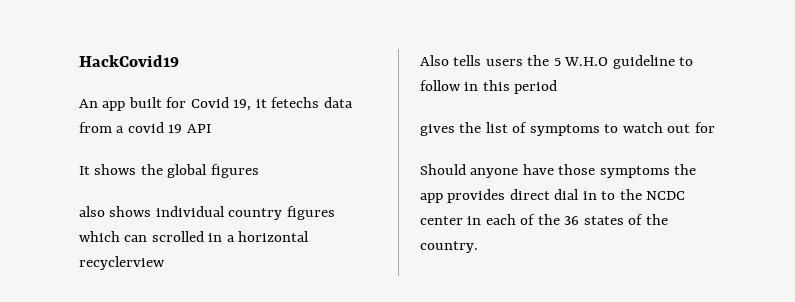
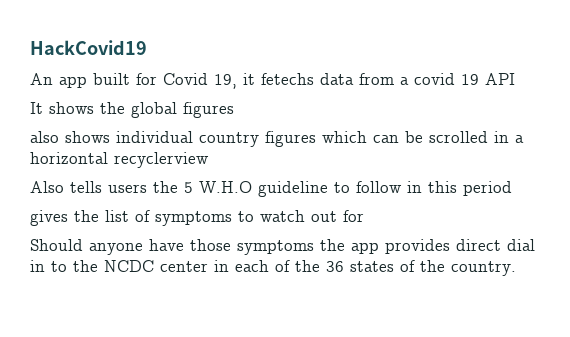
(148, 238) none -> [405,131,423,143] be

